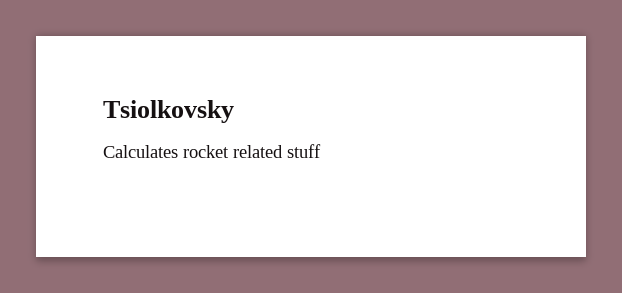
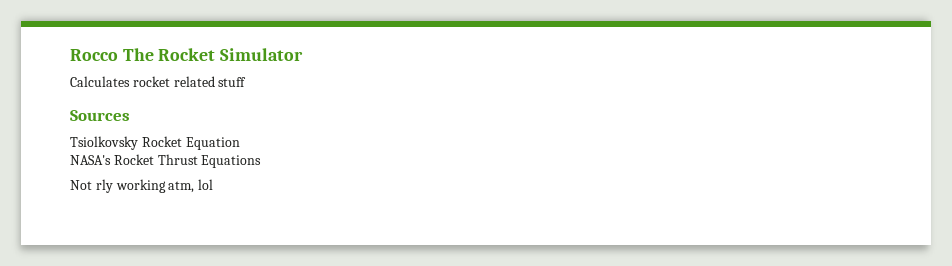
[103,100,234,123] Tsiolkovsky -> [70,48,304,61] Rocco The Rocket Simulator
(321, 151) none -> [70,110,130,121] [70,136,240,150] [70,154,262,168] [70,179,214,193] // Sources // Tsiolkovsky Rocket Equation // NASA's Rocket Thrust Equations // Not rly working atm, lol

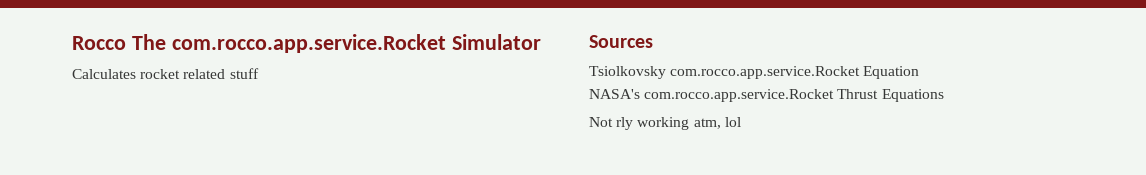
[158,48,216,61] Rocket -> [171,34,446,53] com.rocco.app.service.Rocket
[141,136,182,147] Rocket -> [670,66,861,79] com.rocco.app.service.Rocket
[113,154,154,165] Rocket -> [644,89,835,102] com.rocco.app.service.Rocket

